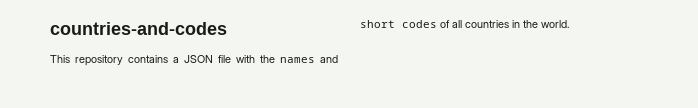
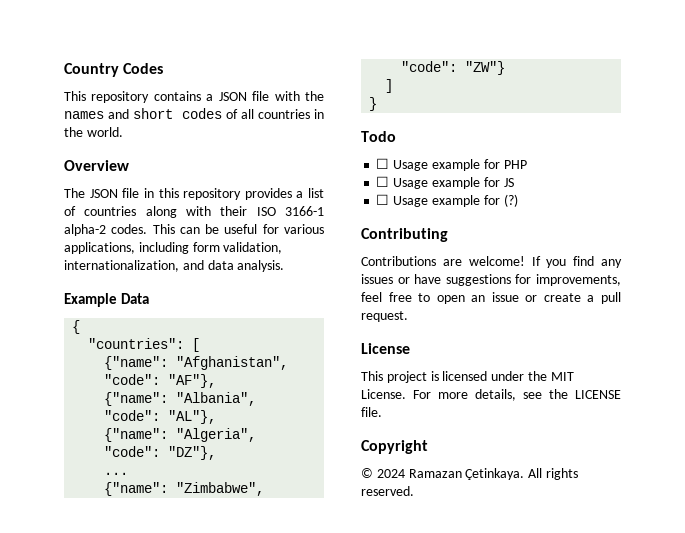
[50,22,227,35] countries-and-codes -> [64,63,164,77] Country Codes
(569, 24) none -> [64,160,129,171] [64,188,324,200] [64,206,324,218] [64,224,324,236] [64,242,283,254] [64,260,285,272] [64,293,149,307] [72,320,81,334] [88,338,201,352] [104,356,289,370] [104,374,217,388] [104,392,257,406] [104,410,217,424] [104,428,257,442] [104,446,217,460] [104,472,129,475] [104,482,265,496] [401,61,506,75] [385,79,394,93] [369,97,378,111] [361,131,396,142] [376,158,527,171] [376,176,514,189] [376,194,518,207] [361,228,448,242] [361,256,622,268] [361,274,621,286] [361,292,621,304] [361,311,408,322] [361,343,410,354] [361,371,574,383] [361,389,621,401] [361,407,382,417] [361,440,428,454] [361,468,578,480] [361,486,414,496] // Overview // The JSON file in this repository provides a list of countries along with their ISO 3166-1 alpha-2 codes. This can be useful for various applications, including form validation, internationalization, and data analysis. // Example Data // { // "countries": [ // {"name": "Afghanistan", "code": "AF"}, // {"name": "Albania", "code": "AL"}, // {"name": "Algeria", "code": "DZ"}, // ... // {"name": "Zimbabwe", "code": "ZW"} // ] // } // Todo // ☐ Usage example for PHP // ☐ Usage example for JS // ☐ Usage example for (?) // Contributing // Contributions are welcome! If you find any issues or have suggestions for improvements, feel free to open an issue or create a pull request. // License // This project is licensed under the MIT License. For more details, see the LICENSE file. // Copyright // © 2024 Ramazan Çetinkaya. All rights reserved.

